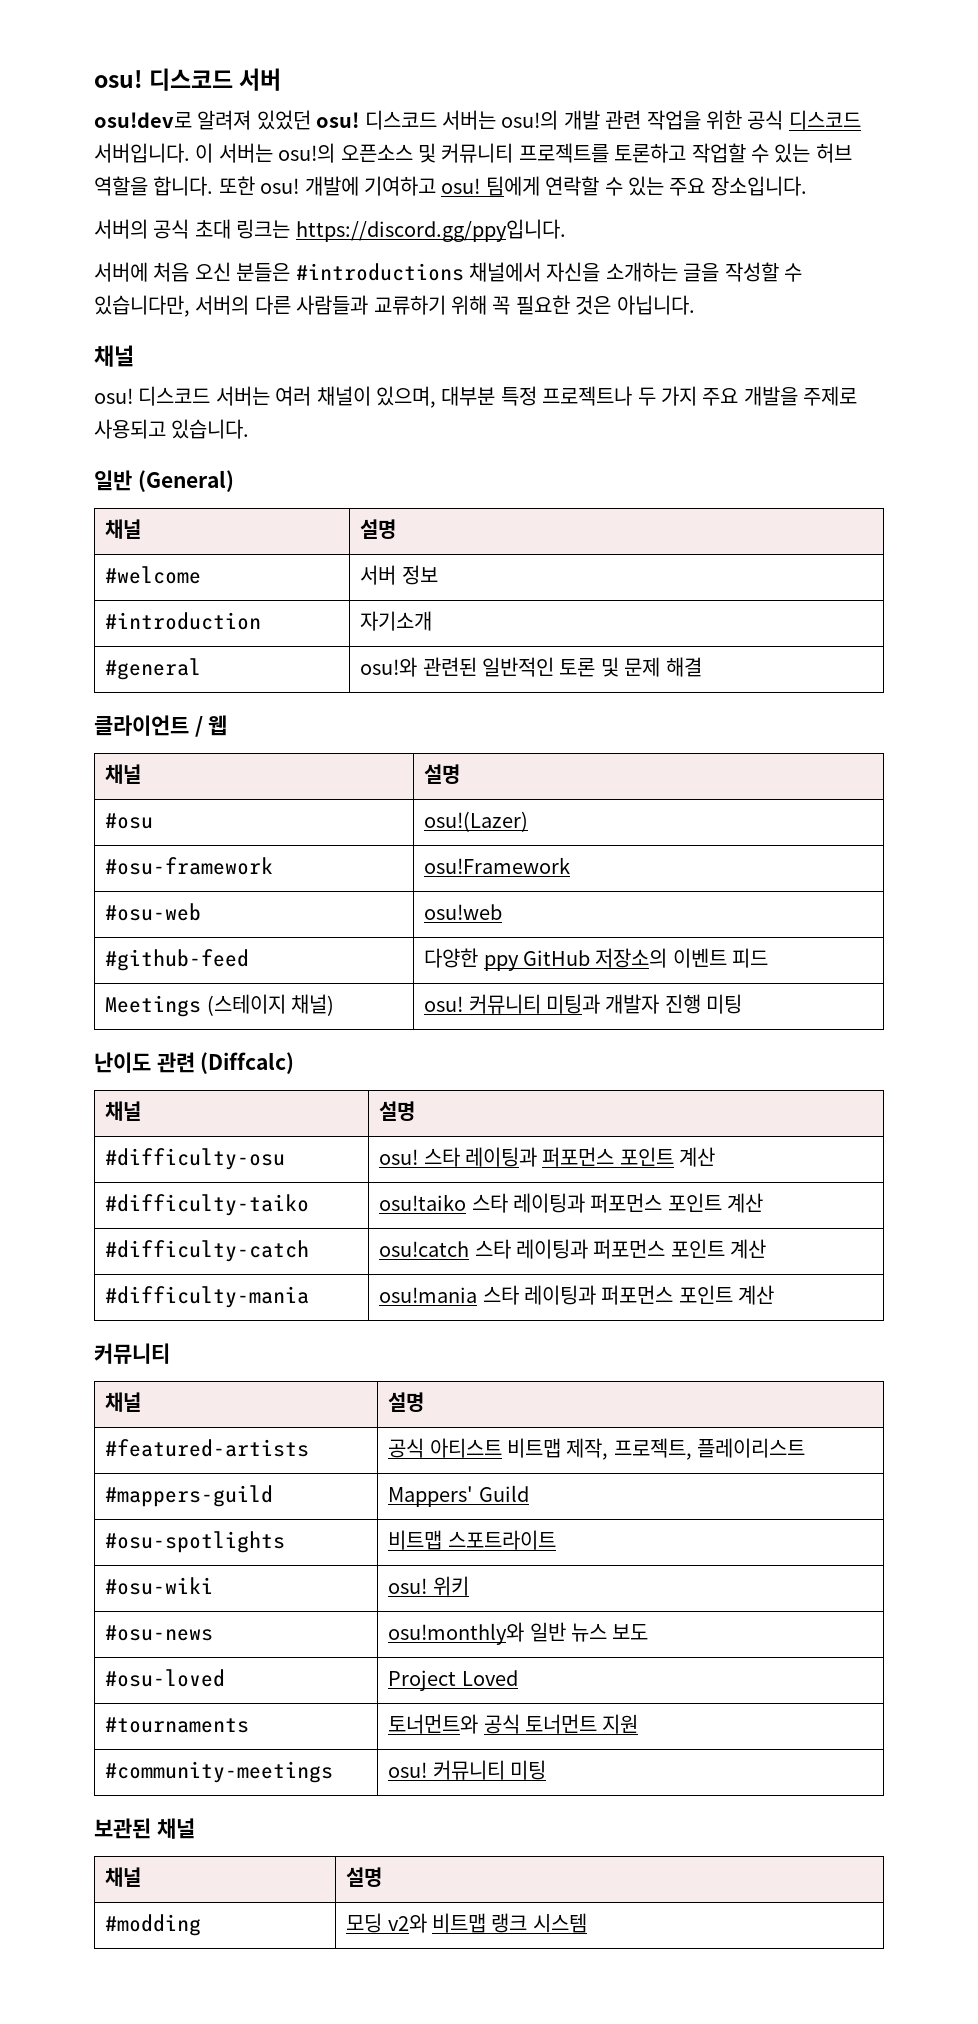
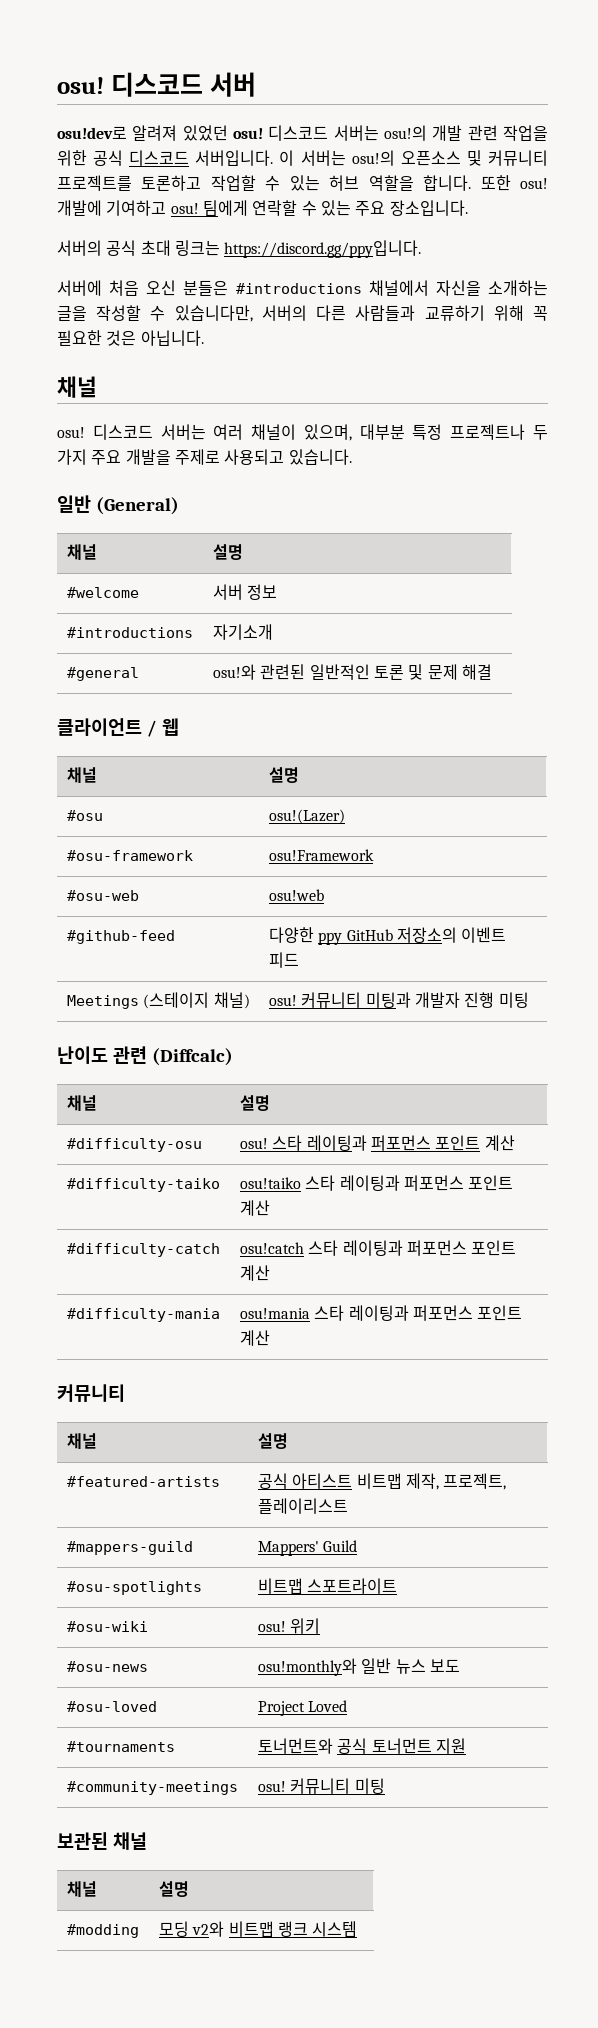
[105,612,262,630] #introduction -> [66,627,193,638] #introductions

